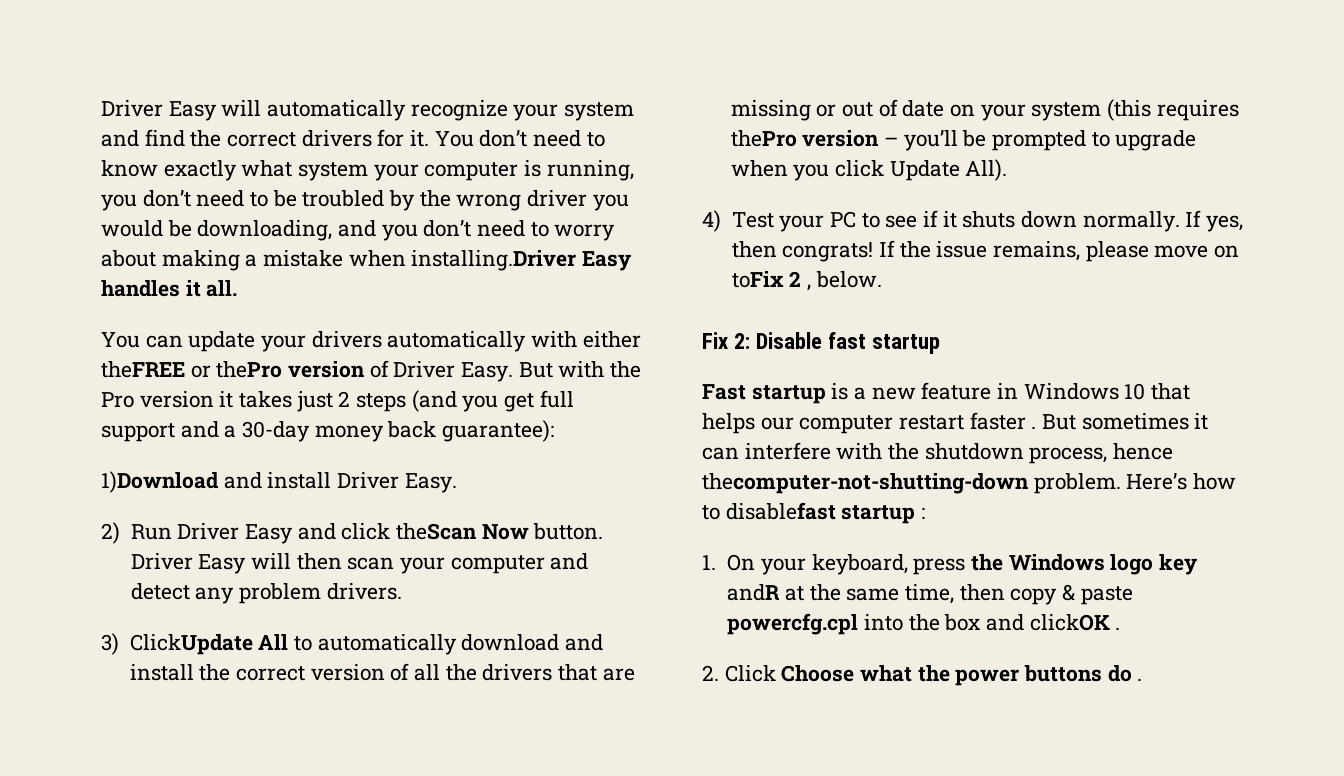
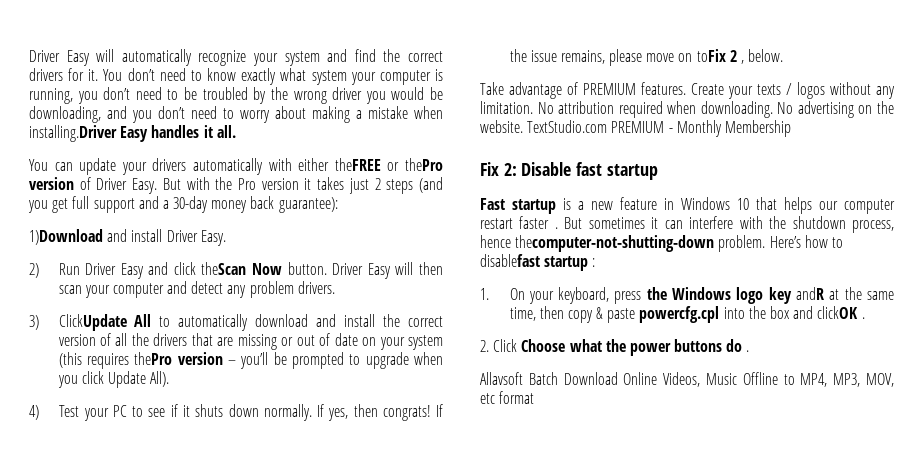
(882, 279) none -> [480,82,895,99] [480,101,894,118] [480,120,791,137] // Take advantage of PREMIUM features. Create your texts / logos without any limitation. No attribution required when downloading. No advertising on the website. TextStudio.com PREMIUM - Monthly Membership
(1143, 679) none -> [480,372,894,387] [480,391,535,404] // Allavsoft Batch Download Online Videos, Music Offline to MP4, MP3, MOV, etc format

